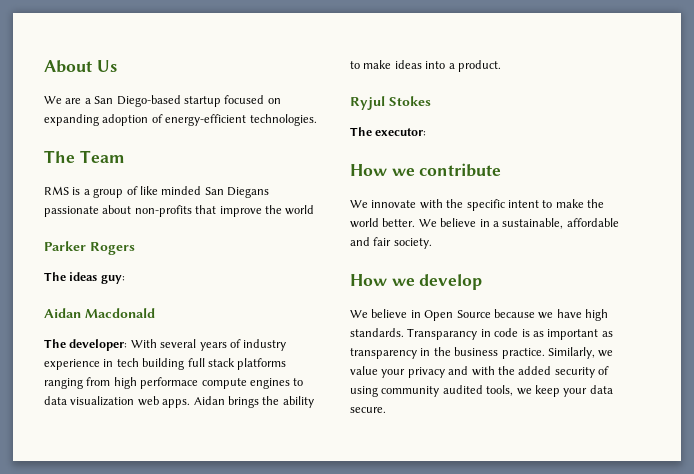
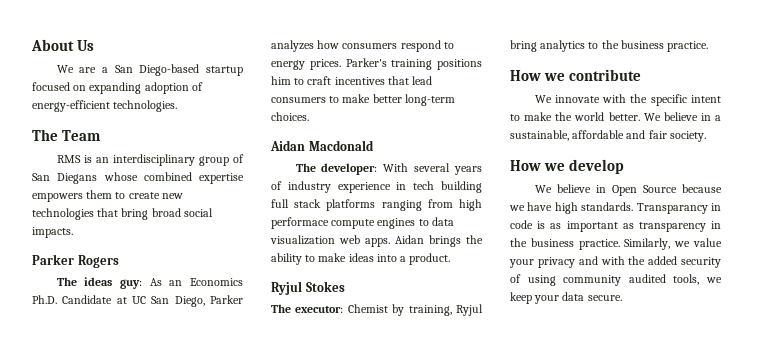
[83,186,269,198] [44,205,315,217] a group of like minded San Diegans passionate about non-profits that improve the world -> [95,154,245,166] [32,172,244,184] [32,190,183,202] [32,208,213,220] [32,227,73,238] an interdisciplinary group of San Diegans whose combined expertise empowers them to create new technologies that bring broad social impacts.
(125, 279) none -> [149,278,243,286] [32,295,243,307] [271,40,454,52] [271,58,482,70] [271,76,433,85] [271,94,455,106] [271,112,309,121] As an Economics Ph.D. Candidate at UC San Diego, Parker analyzes how consumers respond to energy prices. Parker's training positions him to craft incentives that lead consumers to make better long-term choices.
(427, 132) none -> [347,304,483,316] [510,40,709,52] Chemist by training, Ryjul bring analytics to the business practice.

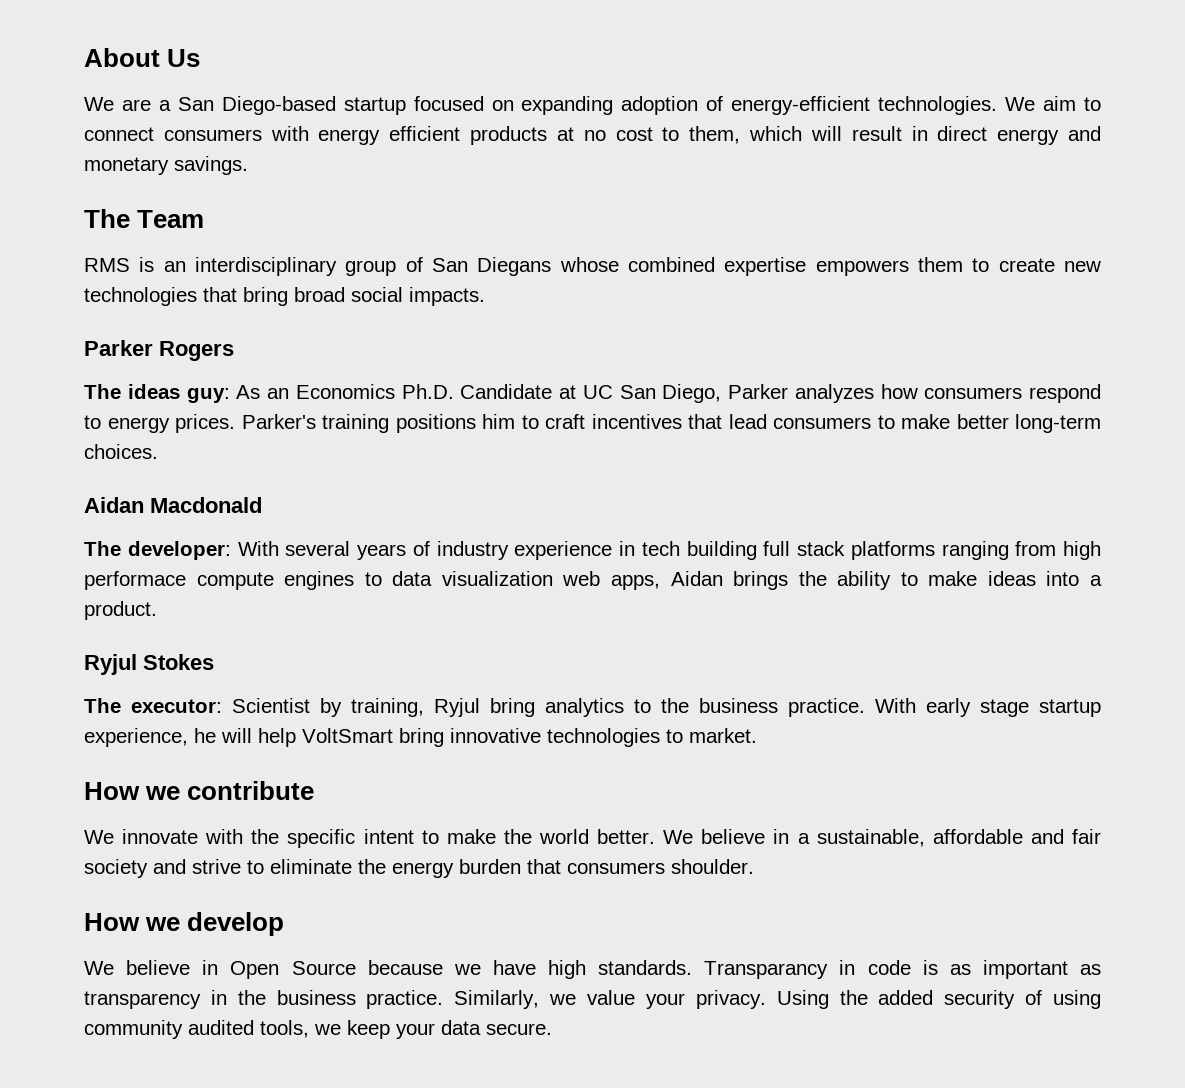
(178, 106) none -> [1005,96,1101,111] [84,126,1102,145] [84,156,248,175] We aim to connect consumers with energy efficient products at no cost to them, which will result in direct energy and monetary savings.
[365,238,390,247] apps. -> [610,575,660,590] apps,
[347,304,388,313] Chemist -> [232,698,310,713] Scientist
(709, 46) none -> [875,698,1101,717] [84,728,757,747] With early stage startup experience, he will help VoltSmart bring innovative technologies to market.
[669,131,706,142] society. -> [84,859,754,878] society and strive to eliminate the energy burden that consumers shoulder.
[537,256,625,268] privacy and with -> [695,990,829,1009] privacy. Using

